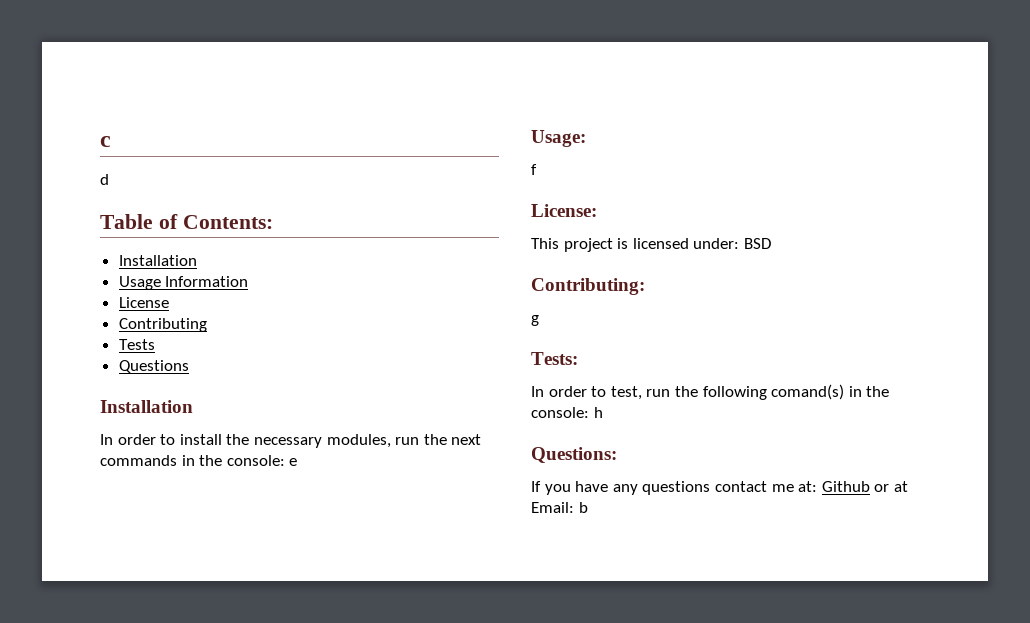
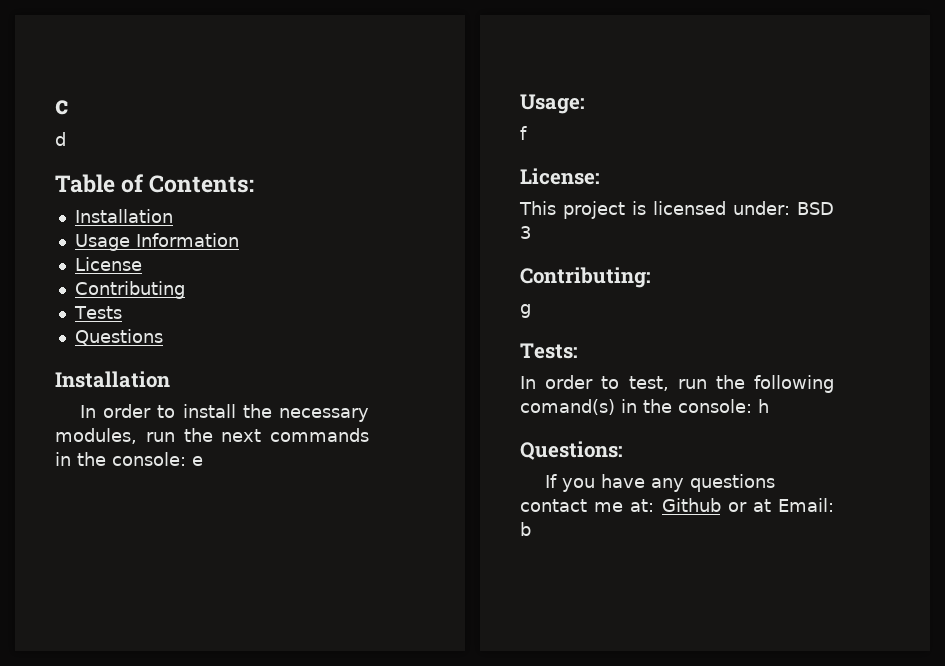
(771, 243) none -> [520,226,531,239] 3

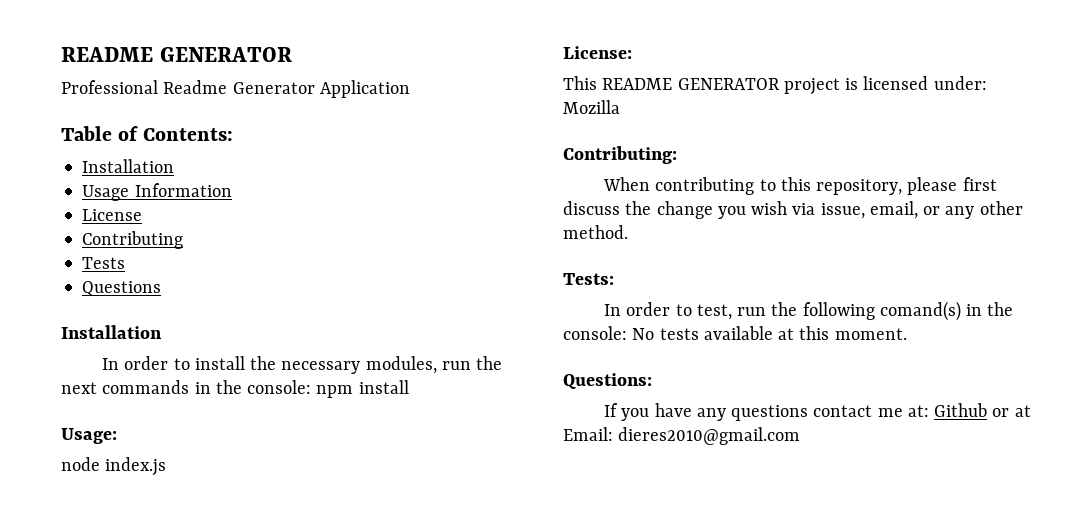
[55,100,68,115] [55,132,66,146] c // d -> [61,47,292,62] [61,80,410,98] README GENERATOR // Professional Readme Generator Application
[192,456,203,466] e -> [316,380,409,398] npm install
[520,126,527,140] f -> [61,457,167,476] node index.js
(556, 208) none -> [602,78,780,90] README GENERATOR
[797,202,834,215] [520,226,531,239] BSD 3 -> [563,100,620,114] Mozilla
[520,304,531,318] g -> [603,177,997,195] [563,201,1023,219] [563,225,628,239] When contributing to this repository, please first discuss the change you wish via issue, email, or any other method.
[758,399,769,413] h -> [632,326,907,340] No tests available at this moment.
[520,522,531,536] b -> [618,427,801,445] dieres2010@gmail.com

